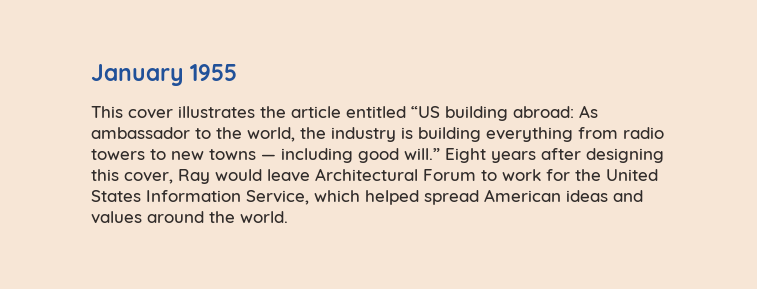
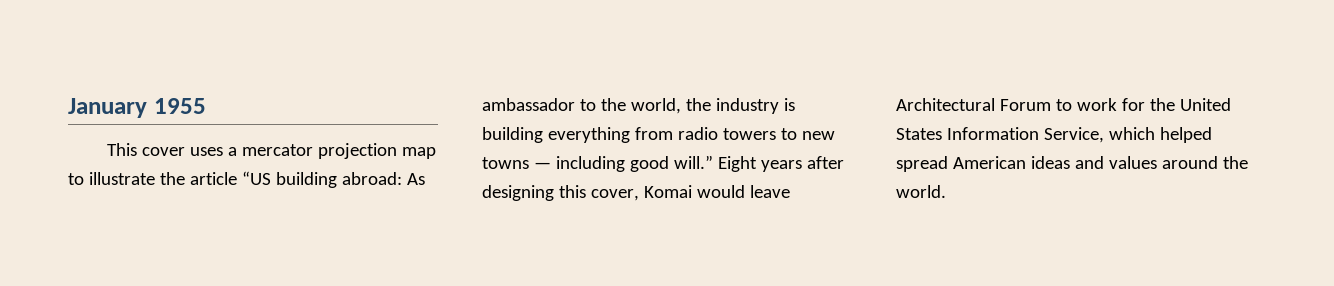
[178,106,255,118] illustrates -> [189,143,436,159] [68,172,155,185] uses a mercator projection map to illustrate
[346,106,406,118] entitled -> (237, 178) none
[178,169,210,184] Ray -> [643,185,692,198] Komai

